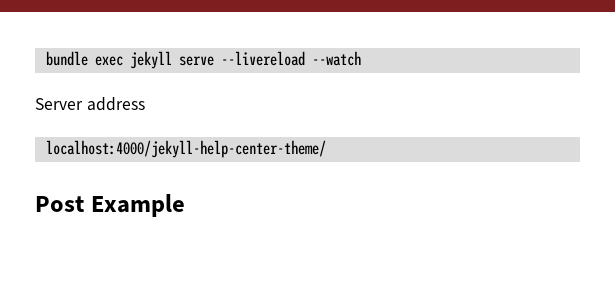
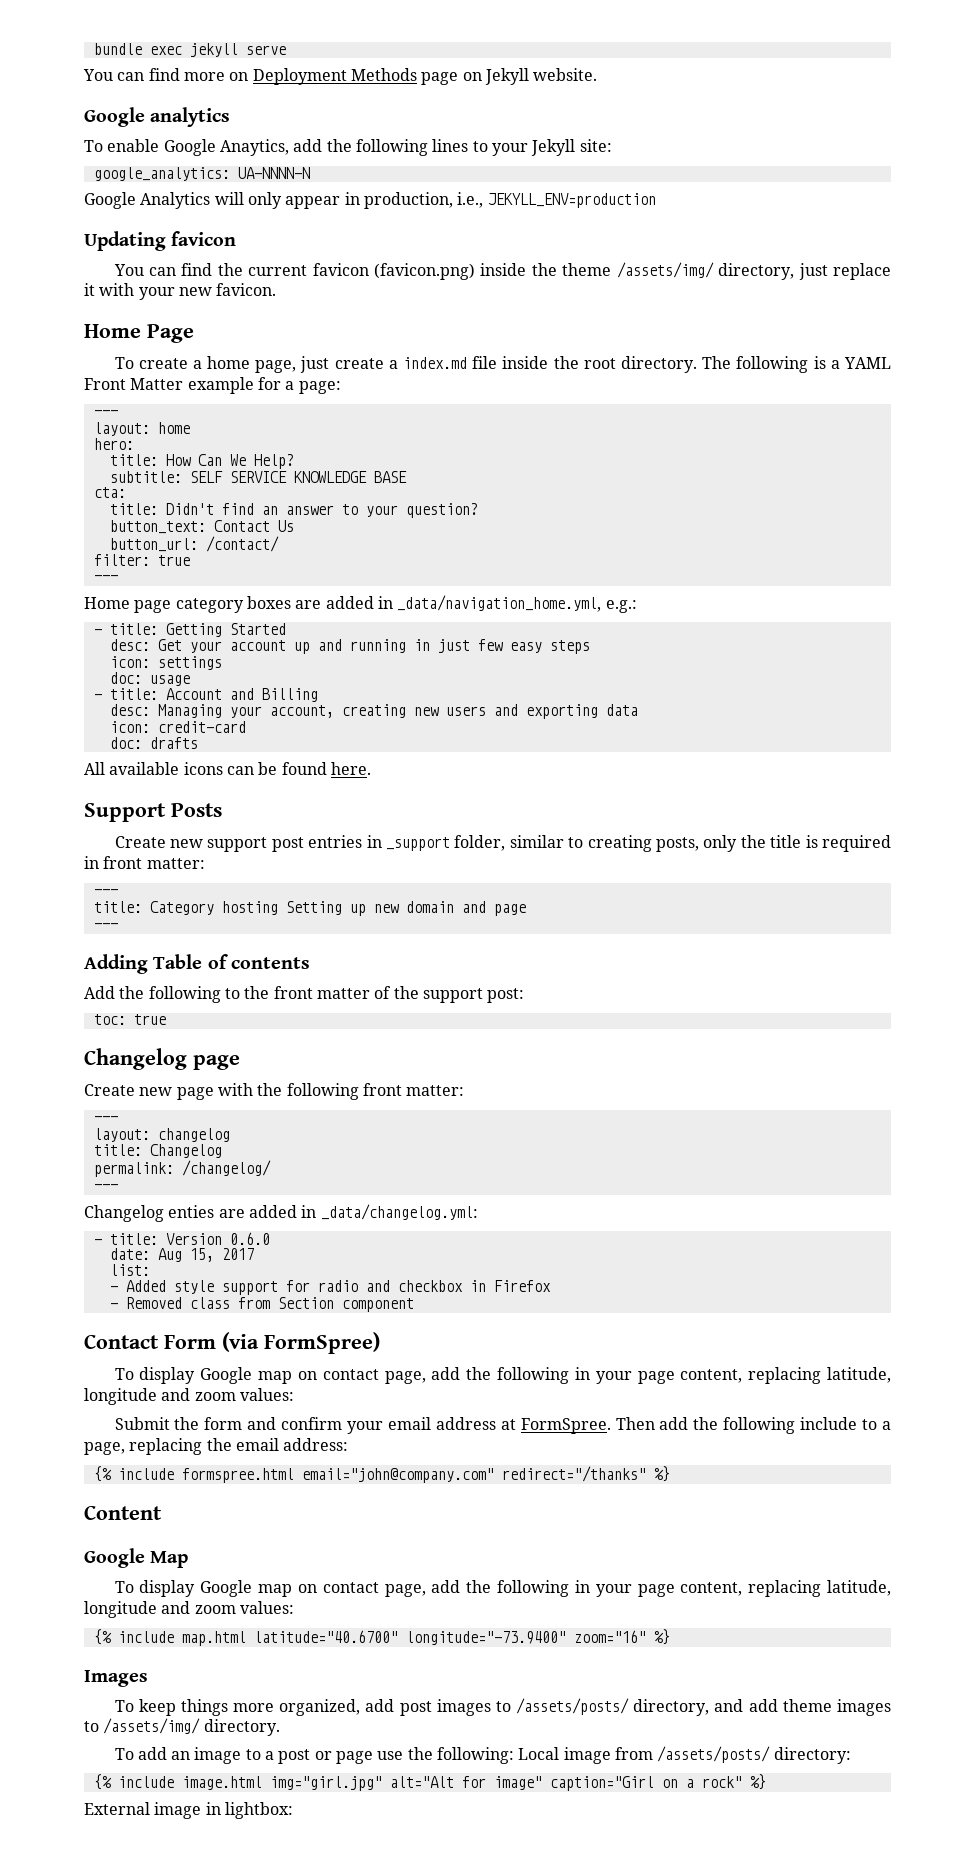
[220,51,361,66] [35,97,145,111] [45,140,326,158] [35,194,185,217] --livereload --watch // Server address // localhost:4000/jekyll-help-center-theme/ // Post Example -> [83,68,598,85] [84,107,231,127] [84,139,612,156] [93,167,310,181] [84,192,656,209] [84,231,237,251] [113,262,891,280] [84,283,277,300] [84,324,194,343] [114,356,892,373] [84,377,341,394] [93,410,118,416] [93,422,190,436] [93,438,134,450] [109,454,294,469] [109,471,407,483] [93,487,126,498] [109,503,478,518] [109,520,294,534] [109,536,279,552] [93,554,190,566] [93,575,118,581] [84,595,637,613] [93,623,286,637] [109,639,590,654] [109,656,222,670] [109,672,190,686] [93,688,318,702] [109,704,638,719] [109,721,246,733] [109,737,198,749] [84,762,371,775] [84,803,222,822] [114,835,891,852] [84,856,205,869] [93,889,118,895] [93,901,526,916] [93,923,118,929] [84,954,311,974] [84,986,525,1003] [93,1014,166,1025] [84,1048,240,1070] [84,1083,465,1100] [93,1116,118,1122] [93,1128,230,1142] [93,1144,222,1158] [93,1160,271,1177] [93,1184,118,1190] [84,1204,478,1222] [93,1232,270,1245] [109,1248,254,1262] [109,1264,150,1276] [109,1280,551,1295] [109,1297,414,1312] [84,1332,380,1354] [114,1367,891,1384] [84,1388,294,1405] [114,1417,891,1434] [84,1438,349,1455] [93,1466,670,1483] [84,1505,162,1520] [84,1548,189,1568] [114,1580,891,1597] [84,1601,294,1618] [93,1629,670,1646] [84,1670,148,1687] [114,1698,892,1716] [84,1718,280,1736] [114,1746,851,1764] [93,1774,766,1791] [84,1802,293,1819] // You can find more on Deployment Methods page on Jekyll website. // Google analytics // To enable Google Anaytics, add the following lines to your Jekyll site: // google_analytics: UA-NNNN-N // Google Analytics will only appear in production, i.e., JEKYLL_ENV=production // Updating favicon // You can find the current favicon (favicon.png) inside the theme /assets/img/ directory, just replace it with your new favicon. // Home Page // To create a home page, just create a index.md file inside the root directory. The following is a YAML Front Matter example for a page: // --- // layout: home // hero: // title: How Can We Help? // subtitle: SELF SERVICE KNOWLEDGE BASE // cta: // title: Didn't find an answer to your question? // button_text: Contact Us // button_url: /contact/ // filter: true // --- // Home page category boxes are added in _data/navigation_home.yml, e.g.: // - title: Getting Started // desc: Get your account up and running in just few easy steps // icon: settings // doc: usage // - title: Account and Billing // desc: Managing your account, creating new users and exporting data // icon: credit-card // doc: drafts // All available icons can be found here. // Support Posts // Create new support post entries in _support folder, similar to creating posts, only the title is required in front matter: // --- // title: Category hosting Setting up new domain and page // --- // Adding Table of contents // Add the following to the front matter of the support post: // toc: true // Changelog page // Create new page with the following front matter: // --- // layout: changelog // title: Changelog // permalink: /changelog/ // --- // Changelog enties are added in _data/changelog.yml: // - title: Version 0.6.0 // date: Aug 15, 2017 // list: // - Added style support for radio and checkbox in Firefox // - Removed class from Section component // Contact Form (via FormSpree) // To display Google map on contact page, add the following in your page content, replacing latitude, longitude and zoom values: // Submit the form and confirm your email address at FormSpree. Then add the following include to a page, replacing the email address: // {% include formspree.html email="john@company.com" redirect="/thanks" %} // Content // Google Map // To display Google map on contact page, add the following in your page content, replacing latitude, longitude and zoom values: // {% include map.html latitude="40.6700" longitude="-73.9400" zoom="16" %} // Images // To keep things more organized, add post images to /assets/posts/ directory, and add theme images to /assets/img/ directory. // To add an image to a post or page use the following: Local image from /assets/posts/ directory: // {% include image.html img="girl.jpg" alt="Alt for image" caption="Girl on a rock" %} // External image in lightbox:

